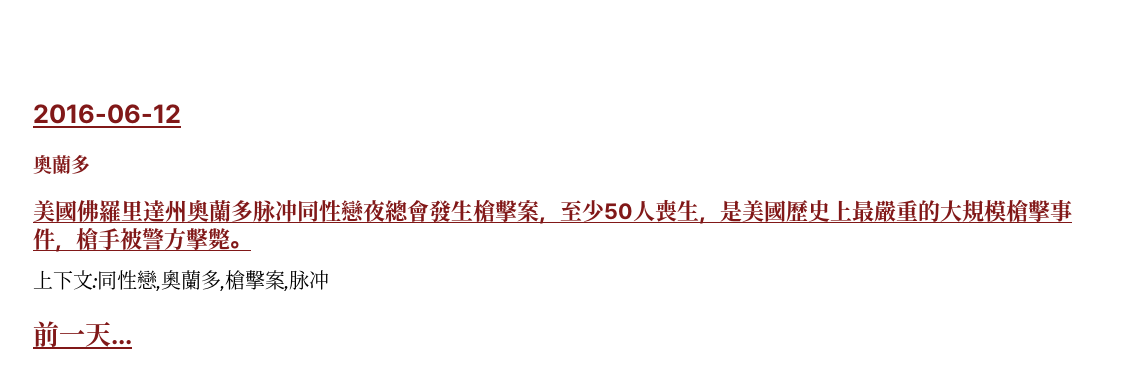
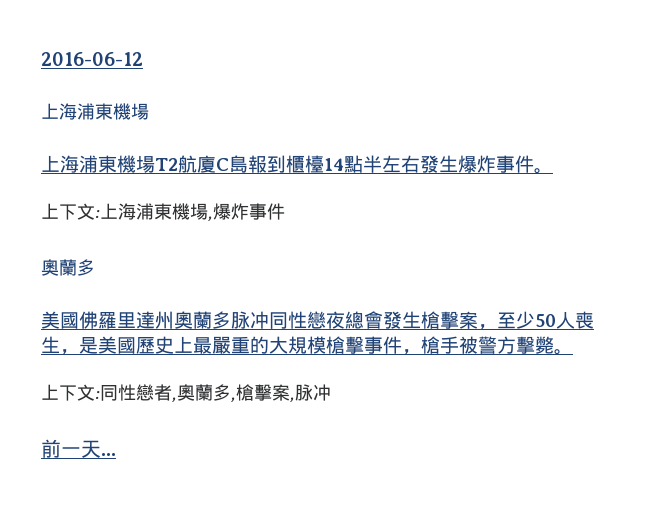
(181, 114) none -> [41,103,149,120] [41,155,553,174] [41,203,285,221] // 上海浦東機場 // 上海浦東機場T2航廈C島報到櫃檯14點半左右發生爆炸事件。 // 上下文:上海浦東機場,爆炸事件
(158, 280) none -> [154,384,172,401] 者

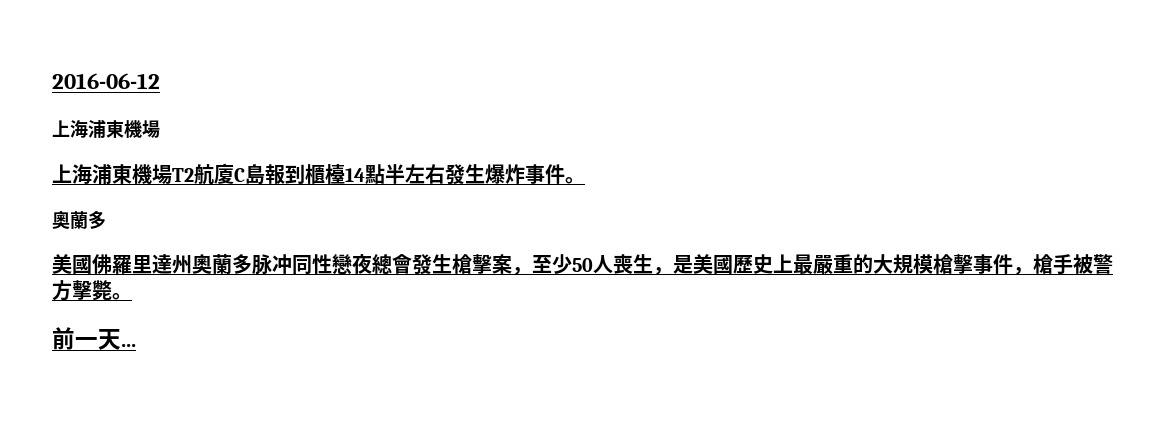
[41,203,285,221] // 上下文:上海浦東機場,爆炸事件 -> (585, 180) none
[41,384,331,402] // 上下文:同性戀者,奧蘭多,槍擊案,脉冲 -> (132, 296) none

